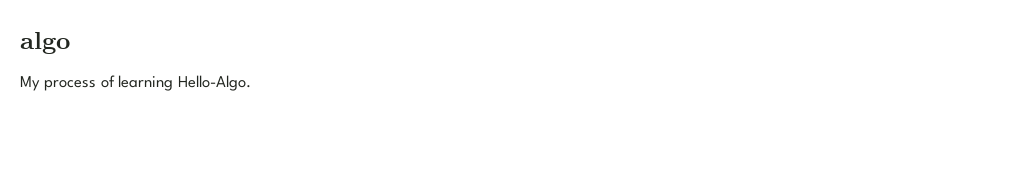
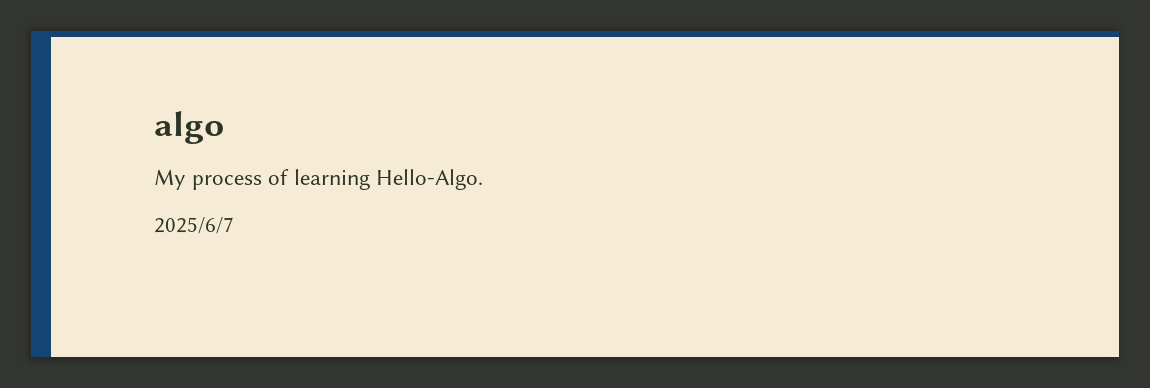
(251, 83) none -> [154,217,234,234] // 2025/6/7

